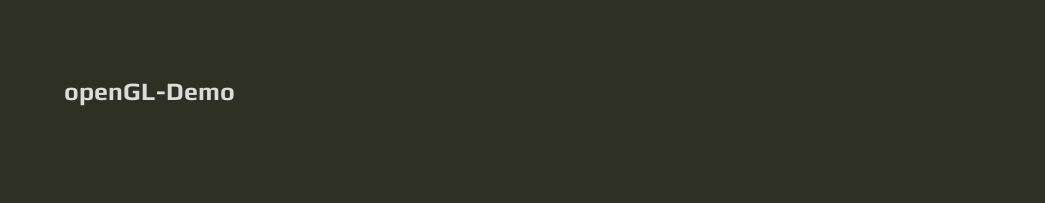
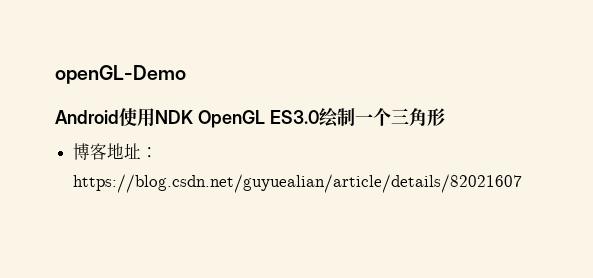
(235, 94) none -> [55,107,445,128] [73,143,159,160] [73,174,523,193] // Android使用NDK OpenGL ES3.0绘制一个三角形 // 博客地址：https://blog.csdn.net/guyuealian/article/details/82021607

